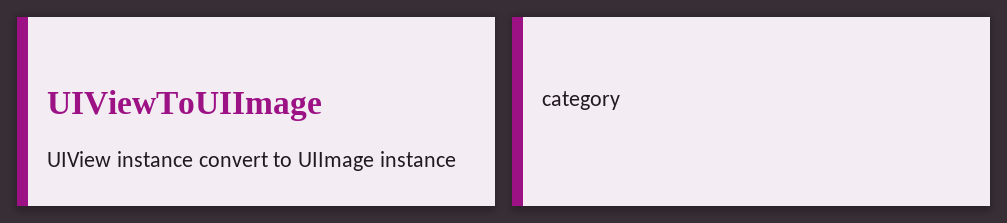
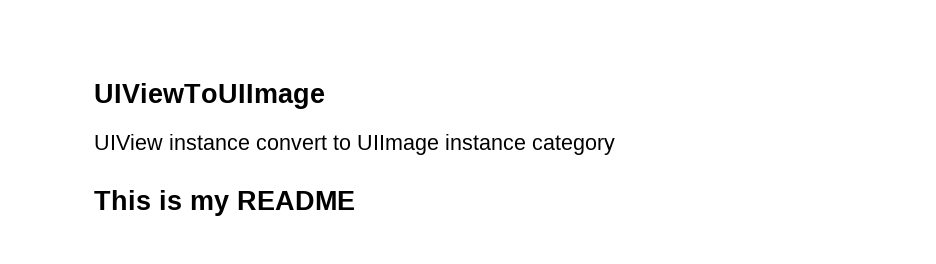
(620, 100) none -> [94,190,355,216] // This is my README

